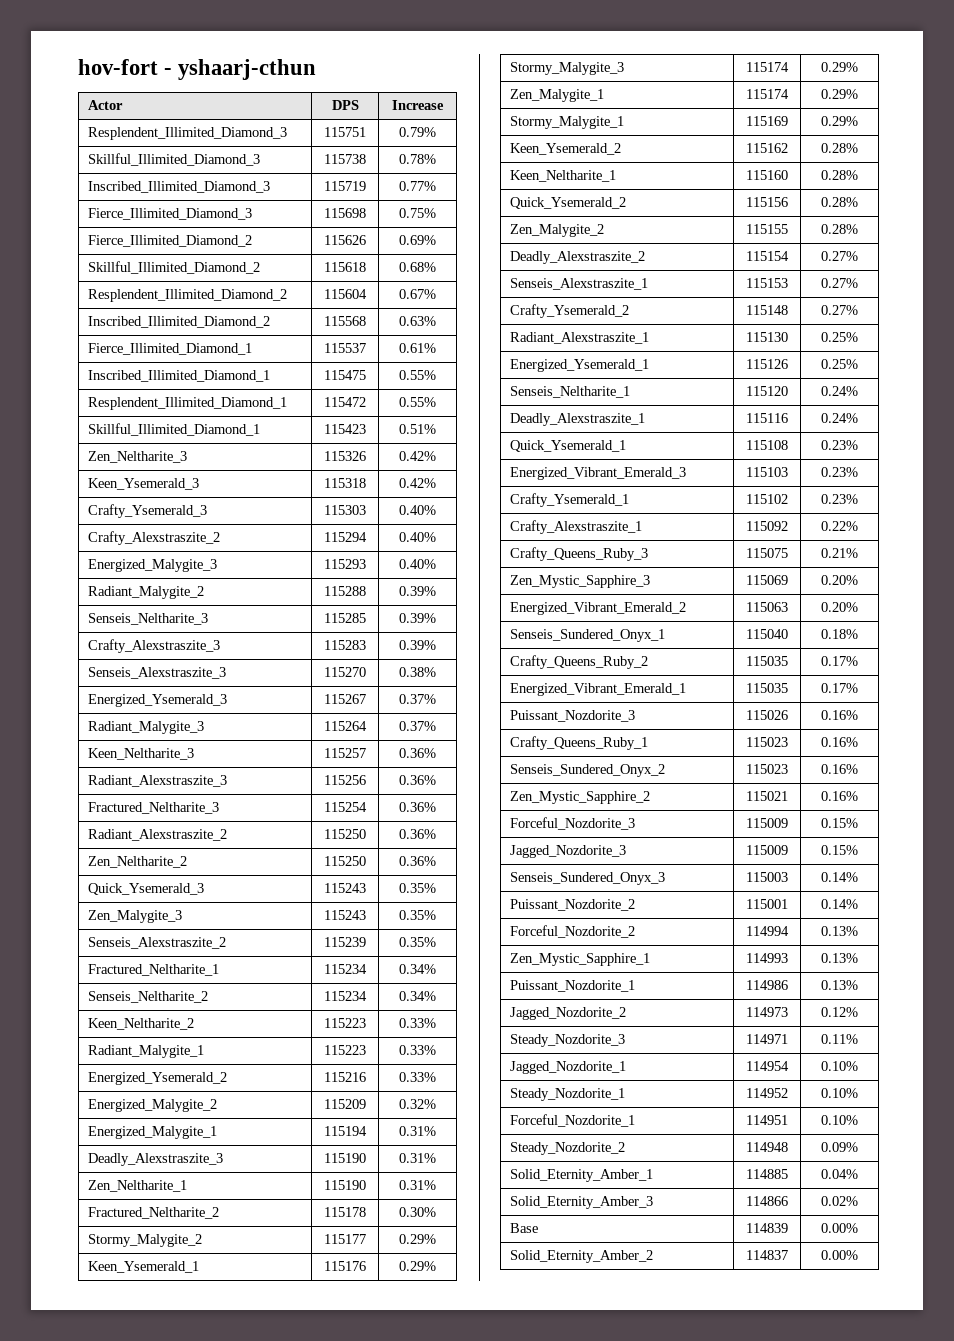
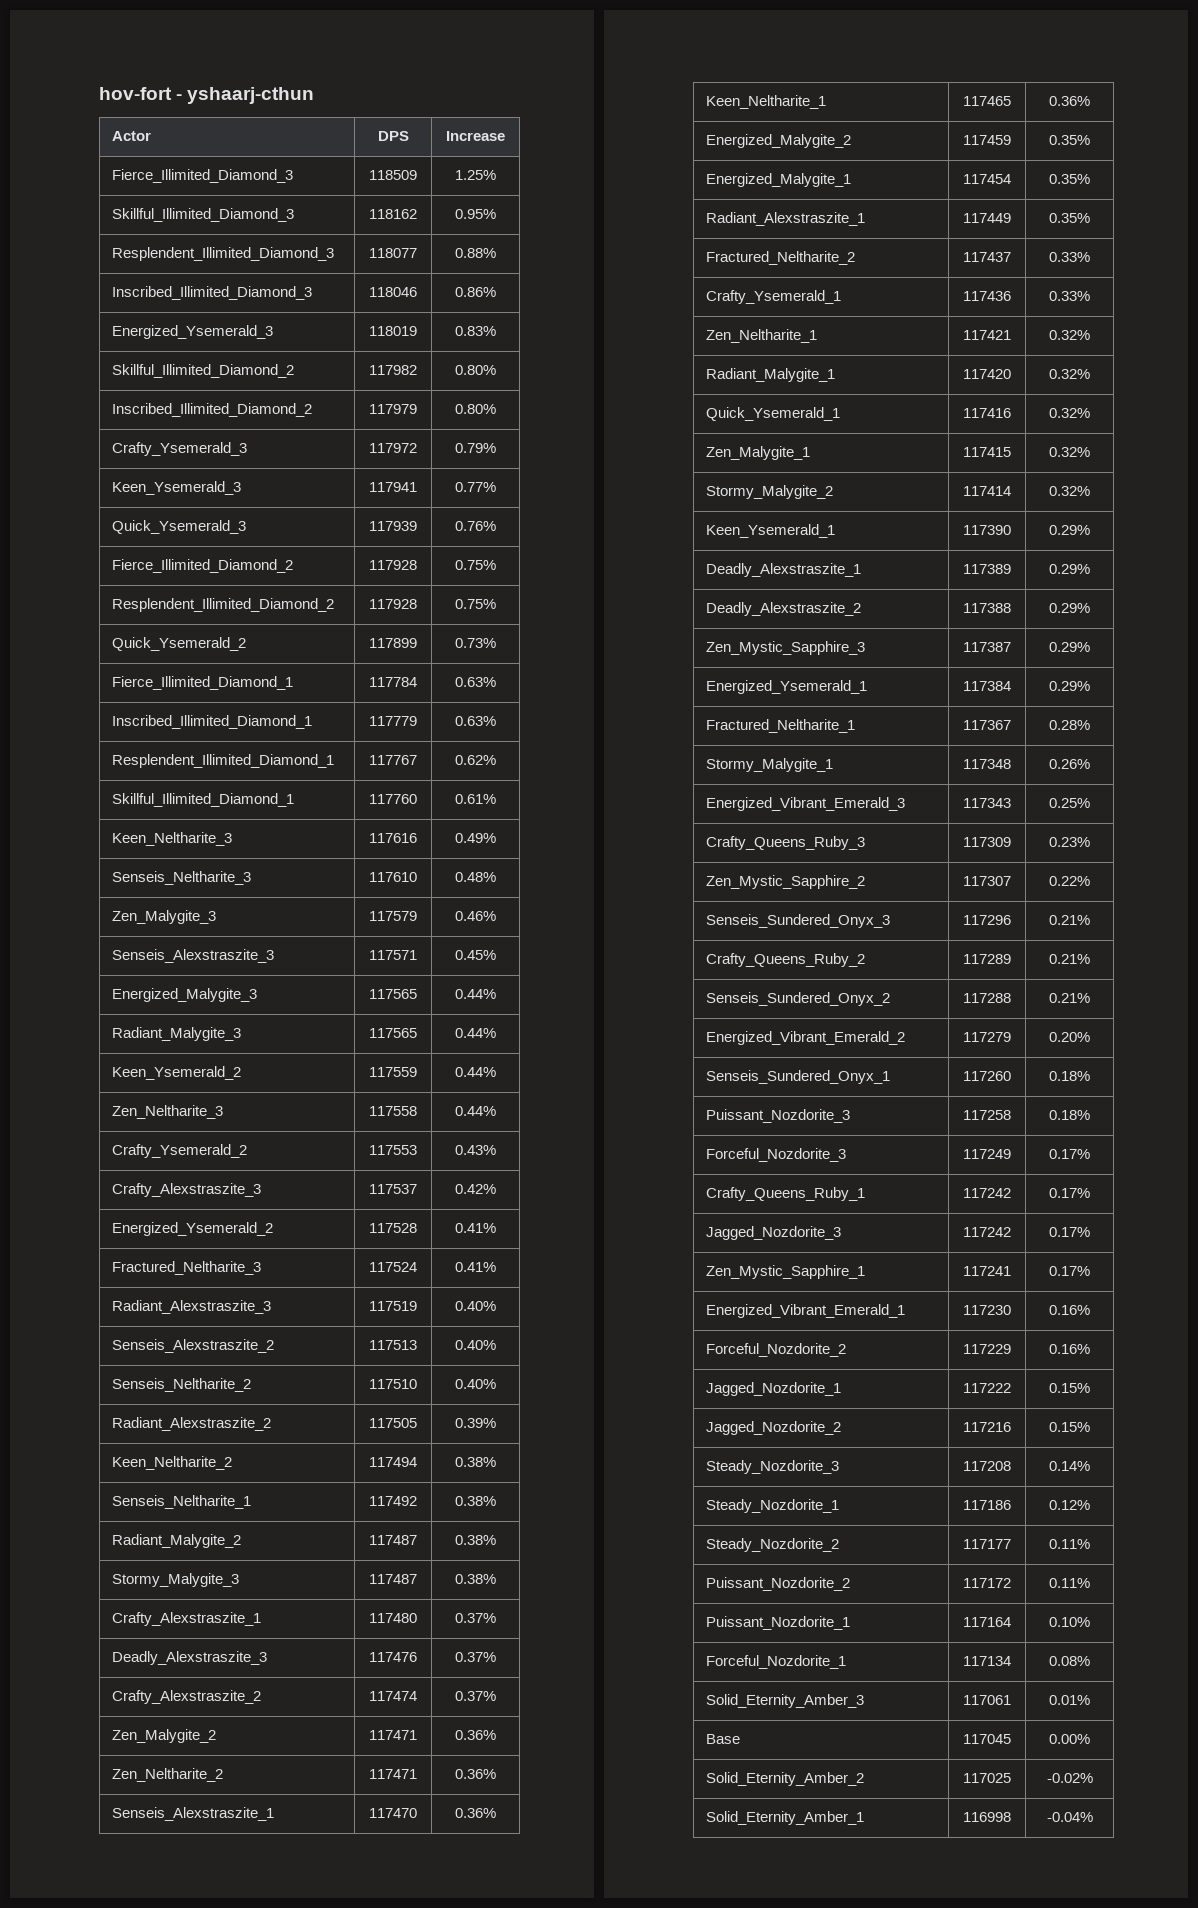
[88,127,288,140] [324,127,366,137] [399,127,436,137] [88,153,261,166] [324,154,366,164] [399,154,436,164] [88,181,271,193] [324,181,366,191] [399,181,436,191] [88,208,253,220] [324,208,366,218] [399,208,436,218] [88,235,253,247] [324,235,366,245] [399,235,436,245] [88,261,261,274] [324,262,366,272] [399,262,436,272] [88,289,288,302] [324,289,367,299] [399,289,436,299] [88,316,271,328] [324,316,366,326] [399,316,436,326] [88,343,253,355] [324,343,366,353] [399,343,436,353] [88,370,271,382] [324,370,366,380] [399,370,436,380] [88,397,288,410] [324,397,366,407] [399,397,436,407] [88,423,261,436] [324,424,366,434] [399,424,436,434] [88,451,188,463] [324,451,366,461] [399,451,436,461] [88,478,200,490] [324,478,366,488] [399,478,436,488] [88,504,208,518] [324,505,366,515] [399,505,436,515] [88,531,221,545] [324,532,367,542] [399,532,436,542] [88,559,218,572] [324,559,366,569] [399,559,436,569] [88,586,205,599] [324,586,366,596] [399,586,436,596] [88,613,209,625] [324,613,366,623] [399,613,436,623] [88,639,221,653] [324,640,366,650] [399,640,436,650] [88,667,227,679] [324,667,366,677] [399,667,436,677] [88,694,228,707] [324,694,366,704] [399,694,436,704] [88,721,205,734] [324,721,367,731] [399,721,436,731] [88,748,195,760] [324,748,366,758] [399,748,436,758] [88,775,228,787] [324,775,366,785] [399,775,436,785] [88,802,220,814] [324,802,367,812] [399,802,436,812] [88,829,228,841] [324,829,366,839] Resplendent_Illimited_Diamond_3 | 115751 | 0.79% // Skillful_Illimited_Diamond_3 | 115738 | 0.78% // Inscribed_Illimited_Diamond_3 | 115719 | 0.77% // Fierce_Illimited_Diamond_3 | 115698 | 0.75% // Fierce_Illimited_Diamond_2 | 115626 | 0.69% // Skillful_Illimited_Diamond_2 | 115618 | 0.68% // Resplendent_Illimited_Diamond_2 | 115604 | 0.67% // Inscribed_Illimited_Diamond_2 | 115568 | 0.63% // Fierce_Illimited_Diamond_1 | 115537 | 0.61% // Inscribed_Illimited_Diamond_1 | 115475 | 0.55% // Resplendent_Illimited_Diamond_1 | 115472 | 0.55% // Skillful_Illimited_Diamond_1 | 115423 | 0.51% // Zen_Neltharite_3 | 115326 | 0.42% // Keen_Ysemerald_3 | 115318 | 0.42% // Crafty_Ysemerald_3 | 115303 | 0.40% // Crafty_Alexstraszite_2 | 115294 | 0.40% // Energized_Malygite_3 | 115293 | 0.40% // Radiant_Malygite_2 | 115288 | 0.39% // Senseis_Neltharite_3 | 115285 | 0.39% // Crafty_Alexstraszite_3 | 115283 | 0.39% // Senseis_Alexstraszite_3 | 115270 | 0.38% // Energized_Ysemerald_3 | 115267 | 0.37% // Radiant_Malygite_3 | 115264 | 0.37% // Keen_Neltharite_3 | 115257 | 0.36% // Radiant_Alexstraszite_3 | 115256 | 0.36% // Fractured_Neltharite_3 | 115254 | 0.36% // Radiant_Alexstraszite_2 | 115250 -> [111,169,293,183] [369,170,417,180] [455,170,496,180] [111,208,294,222] [369,209,417,219] [455,209,496,219] [111,247,334,261] [369,248,417,258] [455,248,496,258] [111,286,312,300] [369,287,417,297] [455,287,496,297] [111,325,273,339] [369,326,417,336] [455,326,496,336] [111,364,294,378] [369,365,417,375] [455,365,496,375] [111,403,312,417] [369,404,417,414] [455,404,496,414] [111,442,247,456] [369,443,417,453] [455,443,496,453] [111,481,241,495] [369,482,417,492] [455,482,496,492] [111,520,246,534] [369,521,417,531] [455,521,496,531] [111,559,293,573] [369,560,417,570] [455,560,496,570] [111,598,334,612] [369,599,417,609] [455,599,496,609] [111,637,246,651] [369,638,417,648] [455,638,496,648] [111,676,293,690] [369,677,417,687] [455,677,496,687] [111,715,312,729] [369,716,417,726] [455,716,496,726] [111,754,334,768] [369,755,417,765] [455,755,496,765] [111,793,294,807] [369,794,417,804] [455,794,496,804] [111,832,232,846] [369,833,417,843] [455,833,496,843] [111,871,251,885] [369,872,417,882] [455,872,496,882] [111,910,216,924] [369,911,417,921] [455,911,496,921] [111,949,274,963] [369,950,417,960] [455,950,496,960] [111,988,257,1002] [369,989,417,999] [455,989,496,999] [111,1027,241,1041] [369,1028,417,1038] [455,1028,496,1038] [111,1066,241,1080] [369,1067,417,1077] [455,1067,496,1077] [111,1105,223,1119] [369,1106,417,1116] [455,1106,496,1116] [111,1144,247,1158] [369,1145,417,1155] [455,1145,496,1155] [111,1183,261,1197] [369,1184,417,1194] [455,1184,496,1194] [111,1222,273,1236] [369,1223,417,1233] [455,1223,496,1233] [111,1261,261,1275] [369,1262,417,1272] [455,1262,496,1272] [111,1300,271,1314] [369,1301,417,1311] [455,1301,496,1311] [111,1339,274,1353] [369,1340,417,1350] [455,1340,496,1350] [111,1378,251,1392] [369,1379,417,1389] [455,1379,496,1389] [111,1417,271,1431] [369,1418,417,1428] [455,1418,496,1428] [111,1456,232,1470] [369,1457,417,1467] [455,1457,496,1467] [111,1495,251,1509] [369,1496,417,1506] [455,1496,496,1506] [111,1534,241,1548] [369,1535,417,1545] [455,1535,496,1545] [111,1573,239,1587] [369,1574,417,1584] [455,1574,496,1584] [111,1612,261,1626] [369,1613,417,1623] [455,1613,496,1623] [111,1651,267,1665] [369,1652,417,1662] [455,1652,496,1662] [111,1690,261,1704] [369,1691,417,1701] [455,1691,496,1701] [111,1729,216,1743] [369,1730,417,1740] Fierce_Illimited_Diamond_3 | 118509 | 1.25% // Skillful_Illimited_Diamond_3 | 118162 | 0.95% // Resplendent_Illimited_Diamond_3 | 118077 | 0.88% // Inscribed_Illimited_Diamond_3 | 118046 | 0.86% // Energized_Ysemerald_3 | 118019 | 0.83% // Skillful_Illimited_Diamond_2 | 117982 | 0.80% // Inscribed_Illimited_Diamond_2 | 117979 | 0.80% // Crafty_Ysemerald_3 | 117972 | 0.79% // Keen_Ysemerald_3 | 117941 | 0.77% // Quick_Ysemerald_3 | 117939 | 0.76% // Fierce_Illimited_Diamond_2 | 117928 | 0.75% // Resplendent_Illimited_Diamond_2 | 117928 | 0.75% // Quick_Ysemerald_2 | 117899 | 0.73% // Fierce_Illimited_Diamond_1 | 117784 | 0.63% // Inscribed_Illimited_Diamond_1 | 117779 | 0.63% // Resplendent_Illimited_Diamond_1 | 117767 | 0.62% // Skillful_Illimited_Diamond_1 | 117760 | 0.61% // Keen_Neltharite_3 | 117616 | 0.49% // Senseis_Neltharite_3 | 117610 | 0.48% // Zen_Malygite_3 | 117579 | 0.46% // Senseis_Alexstraszite_3 | 117571 | 0.45% // Energized_Malygite_3 | 117565 | 0.44% // Radiant_Malygite_3 | 117565 | 0.44% // Keen_Ysemerald_2 | 117559 | 0.44% // Zen_Neltharite_3 | 117558 | 0.44% // Crafty_Ysemerald_2 | 117553 | 0.43% // Crafty_Alexstraszite_3 | 117537 | 0.42% // Energized_Ysemerald_2 | 117528 | 0.41% // Fractured_Neltharite_3 | 117524 | 0.41% // Radiant_Alexstraszite_3 | 117519 | 0.40% // Senseis_Alexstraszite_2 | 117513 | 0.40% // Senseis_Neltharite_2 | 117510 | 0.40% // Radiant_Alexstraszite_2 | 117505 | 0.39% // Keen_Neltharite_2 | 117494 | 0.38% // Senseis_Neltharite_1 | 117492 | 0.38% // Radiant_Malygite_2 | 117487 | 0.38% // Stormy_Malygite_3 | 117487 | 0.38% // Crafty_Alexstraszite_1 | 117480 | 0.37% // Deadly_Alexstraszite_3 | 117476 | 0.37% // Crafty_Alexstraszite_2 | 117474 | 0.37% // Zen_Malygite_2 | 117471
[324,856,366,866] [399,856,436,866] [88,883,205,895] [324,883,366,893] [399,883,436,893] [88,910,183,923] [324,910,366,920] [399,910,436,920] [88,937,227,949] [324,937,366,947] [399,937,436,947] [88,964,220,976] [324,964,367,974] [399,964,436,974] [88,991,209,1003] [324,991,367,1001] [399,991,436,1001] [88,1018,195,1030] [324,1018,366,1028] [399,1018,436,1028] [88,1045,205,1058] [324,1045,366,1055] [399,1045,436,1055] [88,1072,228,1085] [324,1072,366,1082] [399,1072,436,1082] [88,1099,218,1112] [324,1099,366,1109] [399,1099,436,1109] [88,1126,218,1139] [324,1126,367,1136] [399,1126,436,1136] [88,1153,224,1166] [324,1153,366,1163] [399,1153,436,1163] [88,1180,188,1192] [324,1180,366,1190] [399,1180,436,1190] [88,1207,220,1219] [324,1207,366,1217] [399,1207,436,1217] [88,1234,203,1247] [324,1234,366,1244] [399,1234,436,1244] [88,1261,200,1273] [324,1261,366,1271] [399,1261,436,1271] [510,62,625,75] [746,62,789,72] [821,62,858,72] [510,89,605,102] [746,89,789,99] [821,89,858,99] [510,116,625,129] [746,116,788,126] [821,116,858,126] [510,143,622,155] [746,143,788,153] [821,143,858,153] [510,170,617,182] [746,170,788,180] [821,170,858,180] [510,197,627,209] [746,197,788,207] [821,197,858,207] [510,224,605,237] [746,224,788,234] [821,224,858,234] [510,251,646,264] [746,251,789,261] [821,251,858,261] [510,278,649,290] [746,278,788,288] [821,278,858,288] [510,304,630,318] [746,305,788,315] [821,305,858,315] [510,332,650,344] [746,332,788,342] [821,332,858,342] [510,359,650,372] [746,359,788,369] [821,359,858,369] [510,386,631,398] [746,386,788,396] [821,386,858,396] [510,413,646,426] [746,413,788,423] [821,413,858,423] [510,440,627,452] [746,440,788,450] [821,440,858,450] [510,467,687,480] [746,467,788,477] [821,467,858,477] [510,493,630,507] [746,494,788,504] [821,494,858,504] [510,520,643,534] [746,521,788,531] 115250 | 0.36% // Quick_Ysemerald_3 | 115243 | 0.35% // Zen_Malygite_3 | 115243 | 0.35% // Senseis_Alexstraszite_2 | 115239 | 0.35% // Fractured_Neltharite_1 | 115234 | 0.34% // Senseis_Neltharite_2 | 115234 | 0.34% // Keen_Neltharite_2 | 115223 | 0.33% // Radiant_Malygite_1 | 115223 | 0.33% // Energized_Ysemerald_2 | 115216 | 0.33% // Energized_Malygite_2 | 115209 | 0.32% // Energized_Malygite_1 | 115194 | 0.31% // Deadly_Alexstraszite_3 | 115190 | 0.31% // Zen_Neltharite_1 | 115190 | 0.31% // Fractured_Neltharite_2 | 115178 | 0.30% // Stormy_Malygite_2 | 115177 | 0.29% // Keen_Ysemerald_1 | 115176 | 0.29% // Stormy_Malygite_3 | 115174 | 0.29% // Zen_Malygite_1 | 115174 | 0.29% // Stormy_Malygite_1 | 115169 | 0.29% // Keen_Ysemerald_2 | 115162 | 0.28% // Keen_Neltharite_1 | 115160 | 0.28% // Quick_Ysemerald_2 | 115156 | 0.28% // Zen_Malygite_2 | 115155 | 0.28% // Deadly_Alexstraszite_2 | 115154 | 0.27% // Senseis_Alexstraszite_1 | 115153 | 0.27% // Crafty_Ysemerald_2 | 115148 | 0.27% // Radiant_Alexstraszite_1 | 115130 | 0.25% // Energized_Ysemerald_1 | 115126 | 0.25% // Senseis_Neltharite_1 | 115120 | 0.24% // Deadly_Alexstraszite_1 | 115116 | 0.24% // Quick_Ysemerald_1 | 115108 | 0.23% // Energized_Vibrant_Emerald_3 | 115103 | 0.23% // Crafty_Ysemerald_1 | 115102 | 0.23% // Crafty_Alexstraszite_1 | 115092 -> [369,1769,417,1779] [455,1769,496,1779] [111,1807,274,1821] [369,1808,417,1818] [455,1808,496,1818] [705,95,826,109] [963,96,1011,106] [1049,96,1090,106] [705,134,851,148] [963,135,1011,145] [1049,135,1090,145] [705,173,851,187] [963,174,1011,184] [1049,174,1090,184] [705,212,865,226] [963,213,1011,223] [1049,213,1090,223] [705,251,855,265] [963,252,1011,262] [1049,252,1090,262] [705,290,841,304] [963,291,1011,301] [1049,291,1090,301] [705,329,817,343] [963,330,1011,340] [1049,330,1090,340] [705,368,835,382] [963,369,1011,379] [1049,369,1090,379] [705,407,840,421] [963,408,1011,418] [1049,408,1090,418] [705,446,810,460] [963,447,1011,457] [1049,447,1090,457] [705,485,833,499] [963,486,1011,496] [1049,486,1090,496] [705,524,835,538] [963,525,1011,535] [1049,525,1090,535] [705,563,861,577] [963,564,1011,574] [1049,564,1090,574] [705,602,861,616] [963,603,1011,613] [1049,603,1090,613] [705,641,865,655] [963,642,1011,652] [1049,642,1090,652] [705,680,867,694] [963,681,1011,691] [1049,681,1090,691] [705,719,855,733] [963,720,1011,730] [1049,720,1090,730] [705,758,833,772] [963,759,1011,769] [1049,759,1090,769] [705,797,905,811] [963,798,1011,808] [1049,798,1090,808] [705,836,865,850] [963,837,1011,847] [1049,837,1090,847] [705,875,865,889] [963,876,1011,886] 117471 | 0.36% // Senseis_Alexstraszite_1 | 117470 | 0.36% // Keen_Neltharite_1 | 117465 | 0.36% // Energized_Malygite_2 | 117459 | 0.35% // Energized_Malygite_1 | 117454 | 0.35% // Radiant_Alexstraszite_1 | 117449 | 0.35% // Fractured_Neltharite_2 | 117437 | 0.33% // Crafty_Ysemerald_1 | 117436 | 0.33% // Zen_Neltharite_1 | 117421 | 0.32% // Radiant_Malygite_1 | 117420 | 0.32% // Quick_Ysemerald_1 | 117416 | 0.32% // Zen_Malygite_1 | 117415 | 0.32% // Stormy_Malygite_2 | 117414 | 0.32% // Keen_Ysemerald_1 | 117390 | 0.29% // Deadly_Alexstraszite_1 | 117389 | 0.29% // Deadly_Alexstraszite_2 | 117388 | 0.29% // Zen_Mystic_Sapphire_3 | 117387 | 0.29% // Energized_Ysemerald_1 | 117384 | 0.29% // Fractured_Neltharite_1 | 117367 | 0.28% // Stormy_Malygite_1 | 117348 | 0.26% // Energized_Vibrant_Emerald_3 | 117343 | 0.25% // Crafty_Queens_Ruby_3 | 117309 | 0.23% // Zen_Mystic_Sapphire_2 | 117307
[510,547,649,561] [746,548,788,558] [821,548,858,558] [510,575,651,588] [746,575,788,585] [821,575,858,585] Crafty_Queens_Ruby_3 | 115075 | 0.21% // Zen_Mystic_Sapphire_3 | 115069 | 0.20% -> [705,914,890,928] [963,915,1011,925] [1049,915,1090,925] [705,953,865,967] [963,954,1011,964] [1049,954,1090,964] [705,992,890,1006] [963,993,1011,1003] [1049,993,1090,1003] Senseis_Sundered_Onyx_3 | 117296 | 0.21% // Crafty_Queens_Ruby_2 | 117289 | 0.21% // Senseis_Sundered_Onyx_2 | 117288 | 0.21%
[746,602,788,612] 115063 -> [963,1032,1011,1042] 117279
[746,629,788,639] [821,629,858,639] [510,655,649,669] [746,656,788,666] [821,656,858,666] [510,683,687,696] [746,683,788,693] [821,683,858,693] [510,710,636,722] [746,710,788,720] [821,710,858,720] [510,736,649,750] [746,737,788,747] [821,737,858,747] [510,764,666,777] [746,764,788,774] [821,764,858,774] [510,791,651,804] [746,791,788,801] [821,791,858,801] [510,817,636,830] [746,818,788,828] [821,818,858,828] [510,845,627,858] [746,845,788,855] [821,845,858,855] [510,872,666,885] [746,872,788,882] [821,872,858,882] [510,899,636,911] [746,899,788,909] [821,899,858,909] [510,925,636,938] [746,926,789,936] [821,926,858,936] [510,953,651,966] [746,953,788,963] [821,953,858,963] [510,980,636,992] [746,980,788,990] [821,980,858,990] [510,1007,627,1020] [746,1007,788,1017] [821,1007,858,1017] [510,1034,626,1047] [746,1034,788,1044] [821,1034,858,1044] [510,1061,627,1074] [746,1061,789,1071] [821,1061,858,1071] [510,1088,626,1101] [746,1088,788,1098] [821,1088,858,1098] [510,1114,636,1127] [746,1115,788,1125] [821,1115,858,1125] [510,1142,626,1155] [746,1142,788,1152] [821,1142,858,1152] [510,1169,654,1182] [746,1169,788,1179] [821,1169,858,1179] 115040 | 0.18% // Crafty_Queens_Ruby_2 | 115035 | 0.17% // Energized_Vibrant_Emerald_1 | 115035 | 0.17% // Puissant_Nozdorite_3 | 115026 | 0.16% // Crafty_Queens_Ruby_1 | 115023 | 0.16% // Senseis_Sundered_Onyx_2 | 115023 | 0.16% // Zen_Mystic_Sapphire_2 | 115021 | 0.16% // Forceful_Nozdorite_3 | 115009 | 0.15% // Jagged_Nozdorite_3 | 115009 | 0.15% // Senseis_Sundered_Onyx_3 | 115003 | 0.14% // Puissant_Nozdorite_2 | 115001 | 0.14% // Forceful_Nozdorite_2 | 114994 | 0.13% // Zen_Mystic_Sapphire_1 | 114993 | 0.13% // Puissant_Nozdorite_1 | 114986 | 0.13% // Jagged_Nozdorite_2 | 114973 | 0.12% // Steady_Nozdorite_3 | 114971 | 0.11% // Jagged_Nozdorite_1 | 114954 | 0.10% // Steady_Nozdorite_1 | 114952 | 0.10% // Forceful_Nozdorite_1 | 114951 | 0.10% // Steady_Nozdorite_2 | 114948 | 0.09% // Solid_Eternity_Amber_1 | 114885 | 0.04% -> [963,1071,1011,1081] [1049,1071,1090,1081] [705,1109,850,1123] [963,1110,1011,1120] [1049,1110,1090,1120] [705,1148,846,1162] [963,1149,1011,1159] [1049,1149,1090,1159] [705,1187,865,1201] [963,1188,1011,1198] [1049,1188,1090,1198] [705,1226,841,1240] [963,1227,1011,1237] [1049,1227,1090,1237] [705,1265,865,1279] [963,1266,1011,1276] [1049,1266,1090,1276] [705,1304,905,1318] [963,1305,1011,1315] [1049,1305,1090,1315] [705,1343,846,1357] [963,1344,1011,1354] [1049,1344,1090,1354] [705,1382,841,1396] [963,1383,1011,1393] [1049,1383,1090,1393] [705,1421,841,1435] [963,1422,1011,1432] [1049,1422,1090,1432] [705,1460,839,1474] [963,1461,1011,1471] [1049,1461,1090,1471] [705,1499,839,1513] [963,1500,1011,1510] [1049,1500,1090,1510] [705,1538,839,1552] [963,1539,1011,1549] [1049,1539,1090,1549] [705,1577,850,1591] [963,1578,1011,1588] [1049,1578,1090,1588] [705,1616,850,1630] [963,1617,1011,1627] [1049,1617,1090,1627] [705,1655,846,1669] [963,1656,1011,1666] [1049,1656,1090,1666] 117260 | 0.18% // Puissant_Nozdorite_3 | 117258 | 0.18% // Forceful_Nozdorite_3 | 117249 | 0.17% // Crafty_Queens_Ruby_1 | 117242 | 0.17% // Jagged_Nozdorite_3 | 117242 | 0.17% // Zen_Mystic_Sapphire_1 | 117241 | 0.17% // Energized_Vibrant_Emerald_1 | 117230 | 0.16% // Forceful_Nozdorite_2 | 117229 | 0.16% // Jagged_Nozdorite_1 | 117222 | 0.15% // Jagged_Nozdorite_2 | 117216 | 0.15% // Steady_Nozdorite_3 | 117208 | 0.14% // Steady_Nozdorite_1 | 117186 | 0.12% // Steady_Nozdorite_2 | 117177 | 0.11% // Puissant_Nozdorite_2 | 117172 | 0.11% // Puissant_Nozdorite_1 | 117164 | 0.10% // Forceful_Nozdorite_1 | 117134 | 0.08%
[746,1196,788,1206] [821,1196,858,1206] 114866 | 0.02% -> [963,1695,1011,1705] [1049,1695,1090,1705] 117061 | 0.01%
[746,1223,788,1233] 114839 -> [963,1734,1011,1744] 117045
[746,1250,788,1260] [821,1250,858,1260] 114837 | 0.00% -> [963,1773,1011,1783] [1046,1773,1093,1783] [705,1811,864,1825] [963,1812,1011,1822] [1046,1812,1093,1822] 117025 | -0.02% // Solid_Eternity_Amber_1 | 116998 | -0.04%

